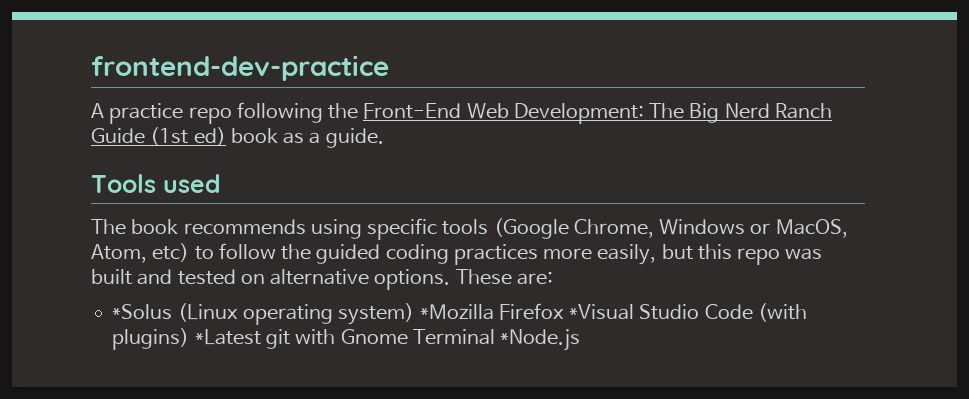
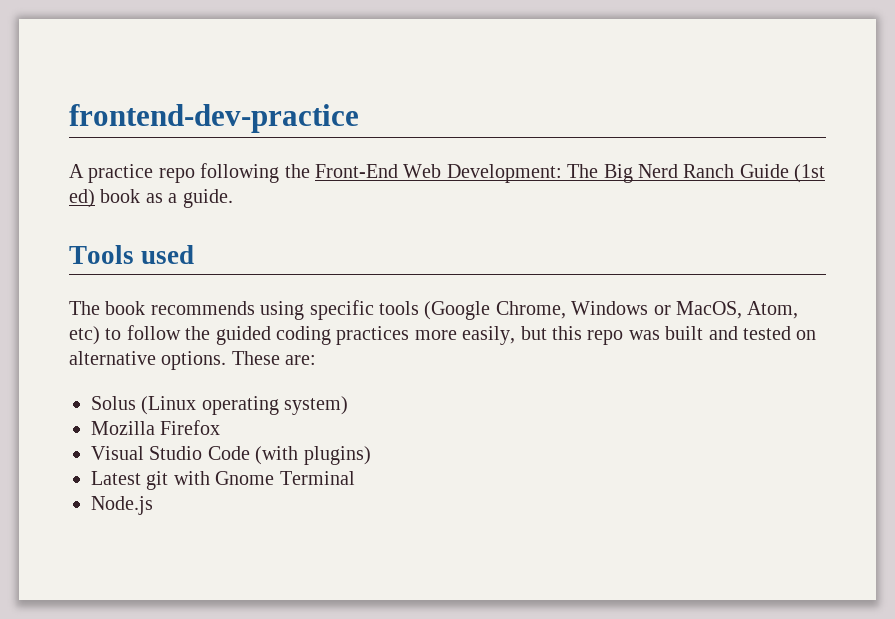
[112,304,173,320] *Solus -> [91,396,136,410] Solus
[419,304,494,320] *Mozilla -> [91,421,155,435] // Mozilla
[569,304,635,320] *Visual -> [91,446,144,460] // Visual
[194,329,261,345] *Latest -> [91,471,141,485] // Latest
[500,329,581,351] *Node.js -> [91,496,153,515] // Node.js

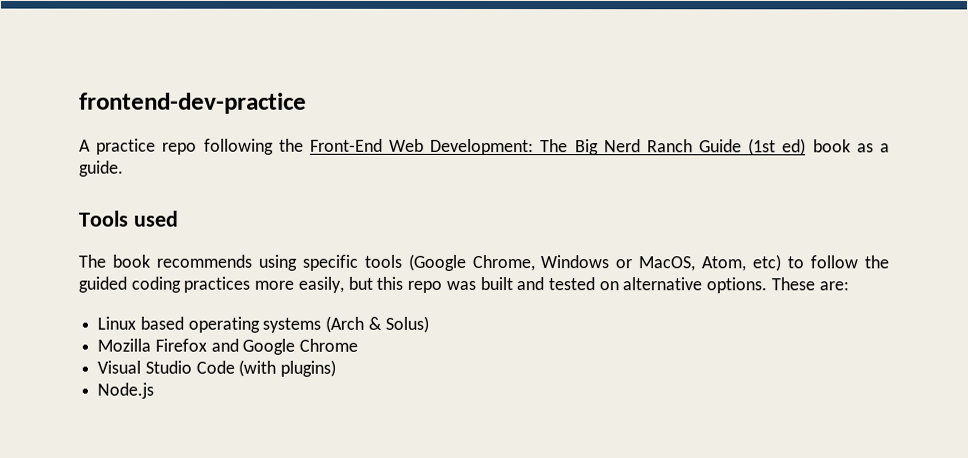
[91,396,349,415] Solus (Linux operating system) -> [97,315,429,333] Linux based operating systems (Arch & Solus)
(221, 427) none -> [210,338,359,355] and Google Chrome
[91,471,355,490] // Latest git with Gnome Terminal -> (337, 368) none

